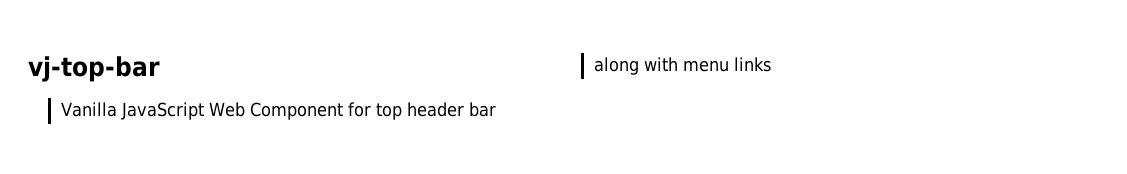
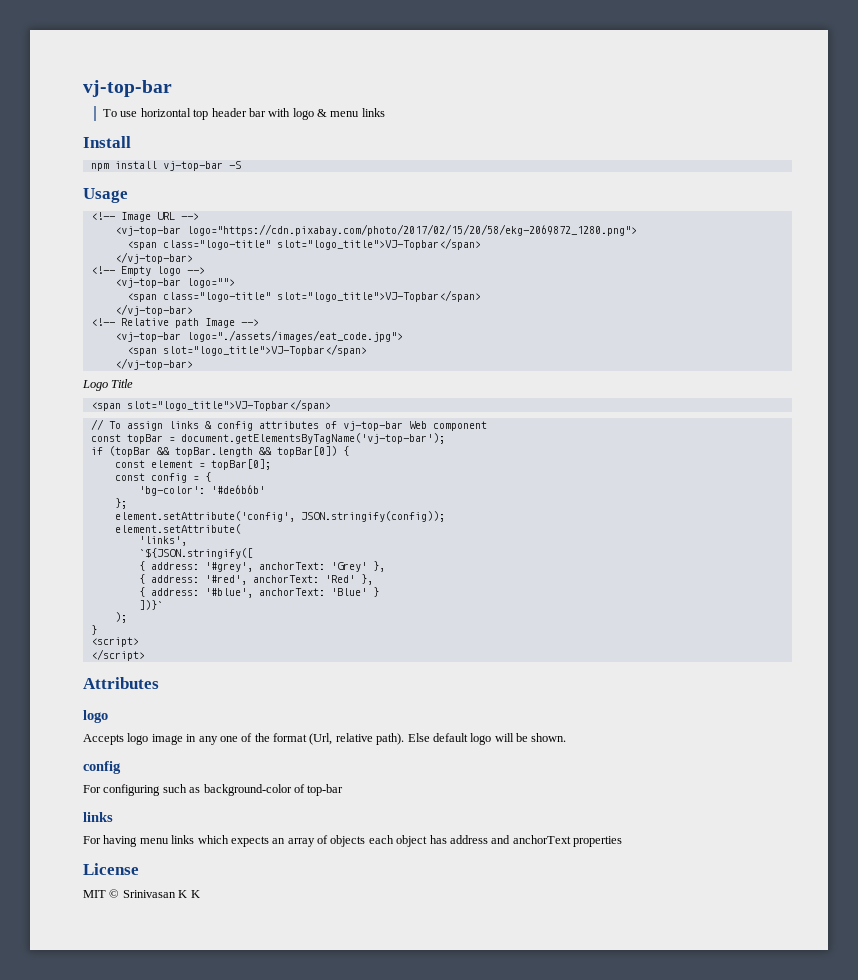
[60,102,496,120] [593,57,771,75] Vanilla JavaScript Web Component for top header bar along with menu links -> [103,108,385,120] [83,136,131,148] [90,161,241,171] [83,188,128,203] [90,212,199,222] [114,224,637,236] [126,238,481,250] [114,252,193,264] [90,266,205,276] [114,278,235,288] [126,290,481,302] [114,304,193,316] [90,318,259,328] [114,330,403,342] [126,344,367,356] [114,358,193,370] [82,379,134,391] [90,399,331,411] [90,419,487,431] [90,433,445,444] [90,446,349,457] [114,459,271,470] [114,472,211,483] [138,485,265,496] [114,498,127,509] [114,511,445,522] [114,524,241,534] [138,536,187,546] [138,548,253,559] [138,561,385,572] [138,574,373,585] [138,587,379,598] [138,600,163,610] [114,612,127,623] [90,625,97,635] [90,637,139,647] [90,649,145,661] [83,677,159,689] [83,710,108,723] [83,733,567,745] [83,761,121,774] [83,784,344,796] [83,812,113,822] [83,835,622,847] [83,863,139,875] [83,889,200,898] To use horizontal top header bar with logo & menu links // Install // npm install vj-top-bar -S // Usage // <!-- Image URL --> // <vj-top-bar logo="https://cdn.pixabay.com/photo/2017/02/15/20/58/ekg-2069872_1280.png"> // <span class="logo-title" slot="logo_title">VJ-Topbar</span> // </vj-top-bar> // <!-- Empty logo --> // <vj-top-bar logo=""> // <span class="logo-title" slot="logo_title">VJ-Topbar</span> // </vj-top-bar> // <!-- Relative path Image --> // <vj-top-bar logo="./assets/images/eat_code.jpg"> // <span slot="logo_title">VJ-Topbar</span> // </vj-top-bar> // Logo Title // <span slot="logo_title">VJ-Topbar</span> // // To assign links & config attributes of vj-top-bar Web component // const topBar = document.getElementsByTagName('vj-top-bar'); // if (topBar && topBar.length && topBar[0]) { // const element = topBar[0]; // const config = { // 'bg-color': '#de6b6b' // }; // element.setAttribute('config', JSON.stringify(config)); // element.setAttribute( // 'links', // `${JSON.stringify([ // { address: '#grey', anchorText: 'Grey' }, // { address: '#red', anchorText: 'Red' }, // { address: '#blue', anchorText: 'Blue' } // ])}` // ); // } // <script> // </script> // Attributes // logo // Accepts logo image in any one of the format (Url, relative path). Else default logo will be shown. // config // For configuring such as background-color of top-bar // links // For having menu links which expects an array of objects each object has address and anchorText properties // License // MIT © Srinivasan K K

